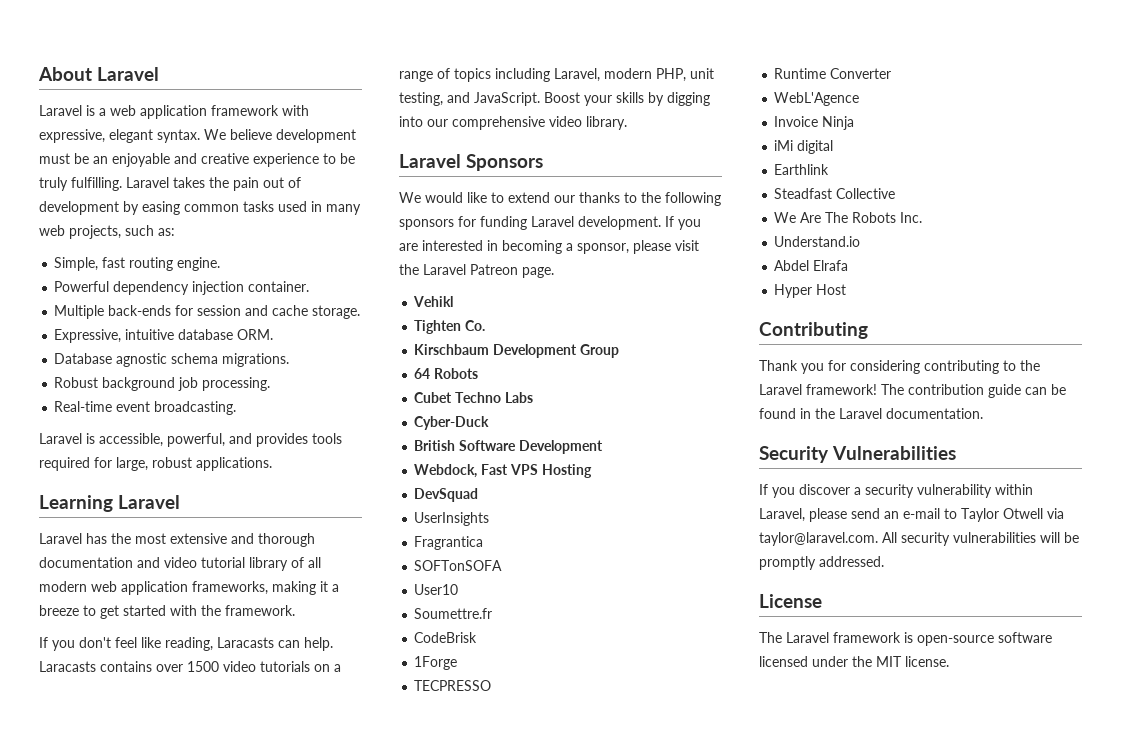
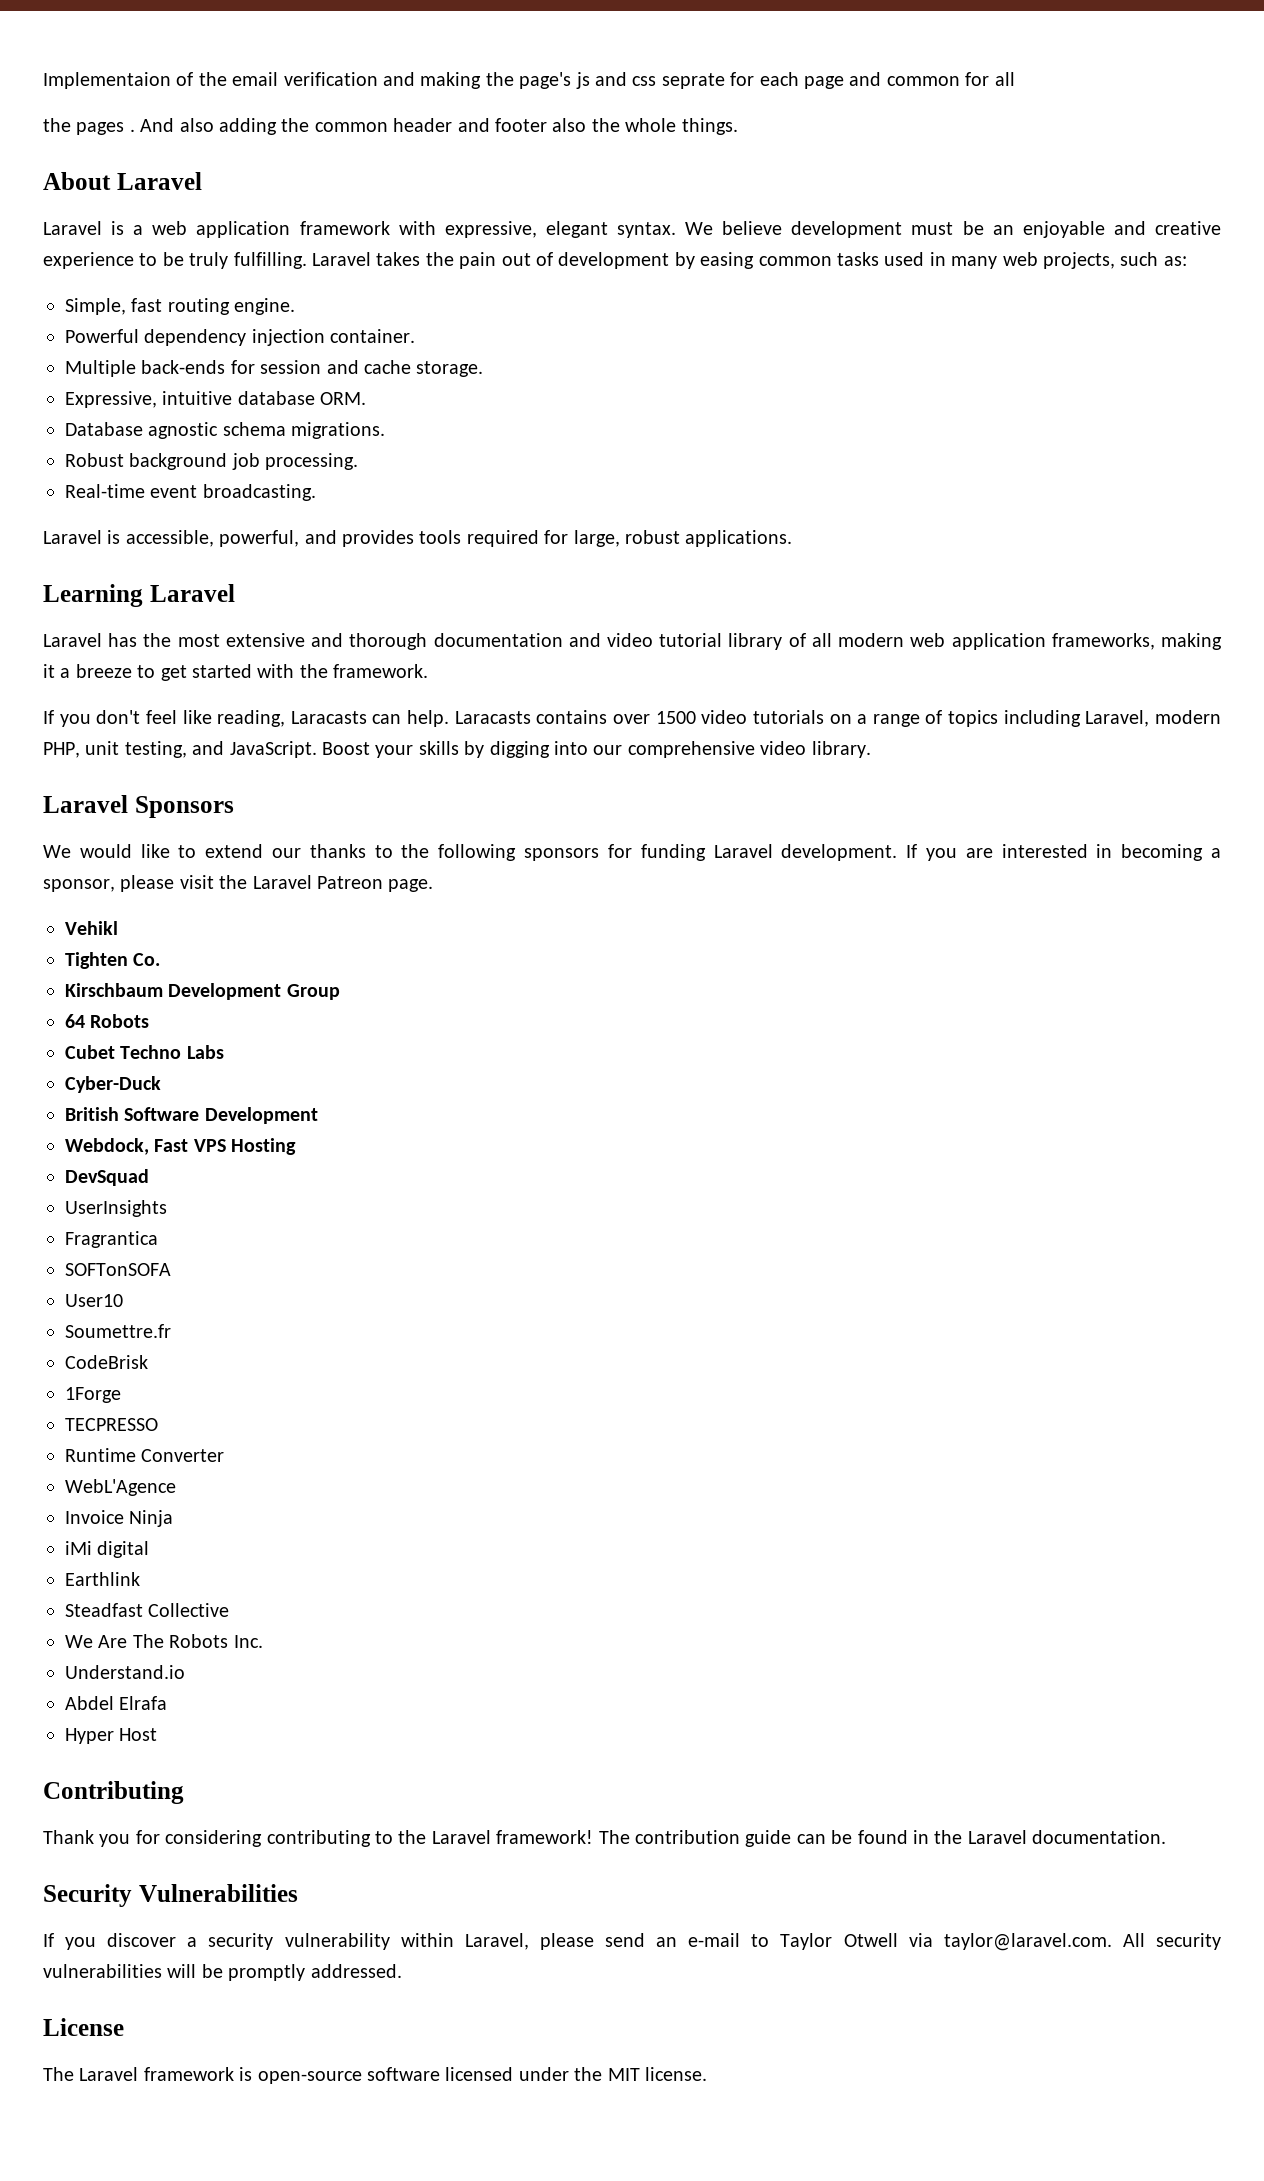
(38, 74) none -> [43,72,1015,89] [43,118,738,135] Implementaion of the email verification and making the page's js and css seprate for each page and common for all // the pages . And also adding the common header and footer also the whole things. //

